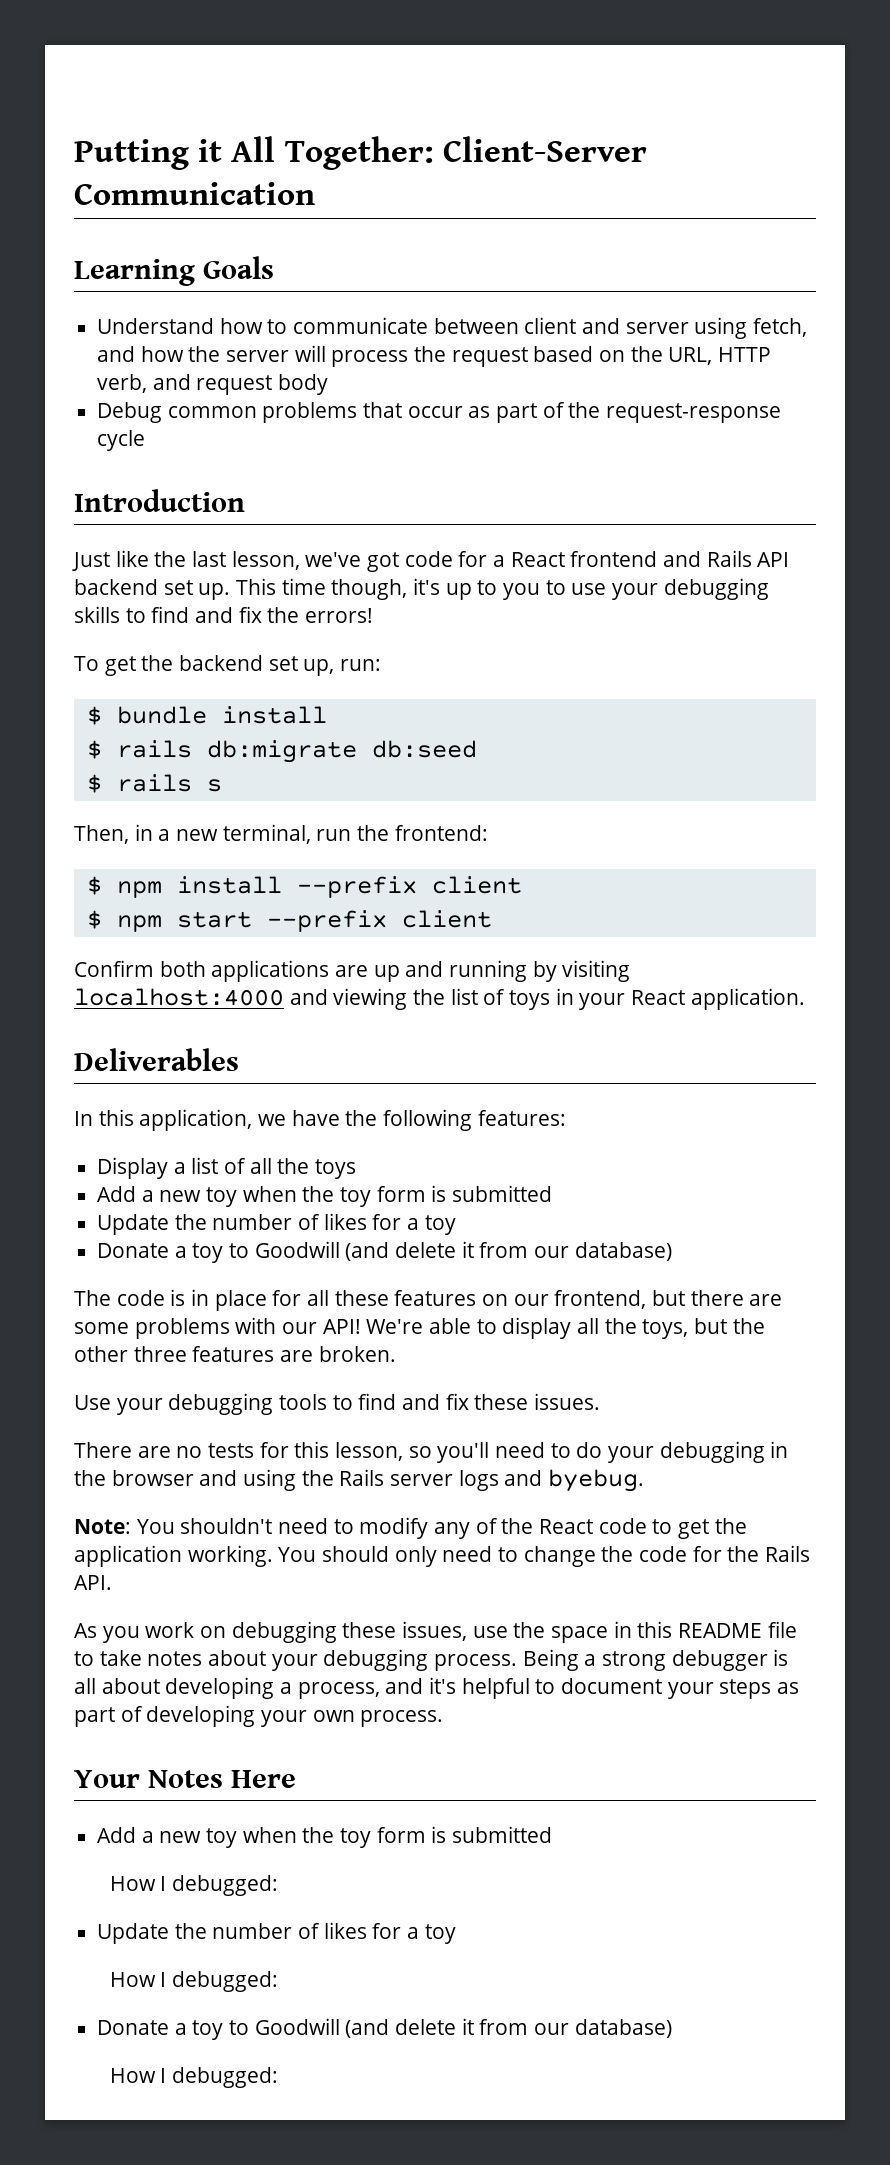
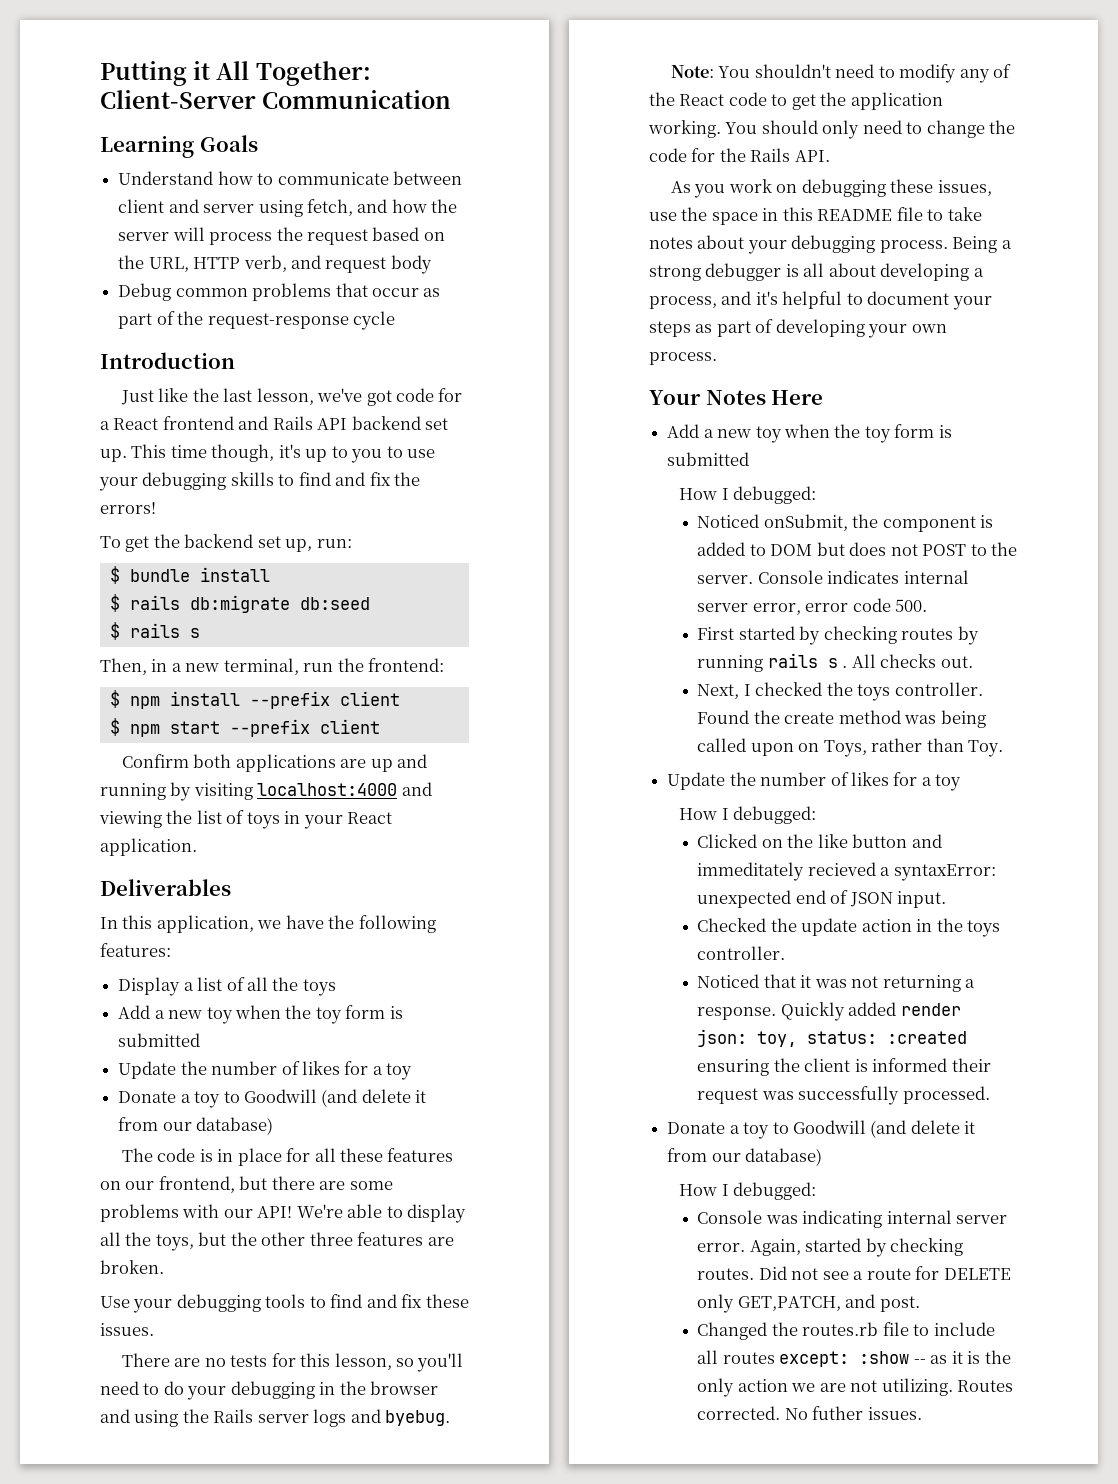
(279, 1885) none -> [697,514,994,532] [697,542,1018,556] [697,570,969,584] [697,598,928,615] [697,626,979,645] [697,653,973,672] [697,682,983,701] [697,710,986,728] [697,738,1004,757] // Noticed onSubmit, the component is added to DOM but does not POST to the server. Console indicates internal server error, error code 500. // First started by checking routes by running rails s . All checks out. // Next, I checked the toys controller. Found the create method was being called upon on Toys, rather than Toy.
(279, 1981) none -> [697,834,942,848] [697,862,996,881] [697,890,947,908] [697,918,1001,937] [697,946,786,960] [697,974,976,992] [697,1002,961,1021] [697,1029,968,1047] [697,1058,991,1076] [697,1086,990,1105] // Clicked on the like button and immeditately recieved a syntaxError: unexpected end of JSON input. // Checked the update action in the toys controller. // Noticed that it was not returning a response. Quickly added render json: toy, status: :created ensuring the client is informed their request was successfully processed.
(279, 2077) none -> [697,1210,1008,1228] [697,1238,964,1257] [697,1266,1011,1280] [697,1294,920,1313] [697,1322,995,1340] [697,1350,1011,1367] [697,1378,1014,1397] [697,1406,922,1420] // Console was indicating internal server error. Again, started by checking routes. Did not see a route for DELETE only GET,PATCH, and post. // Changed the routes.rb file to include all routes except: :show -- as it is the only action we are not utilizing. Routes corrected. No futher issues.

